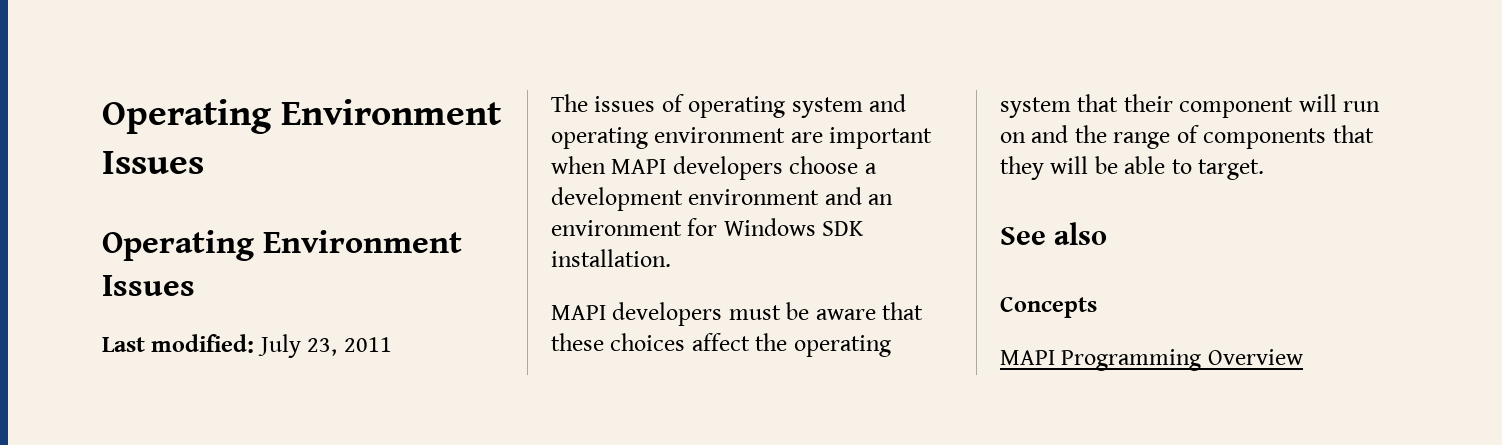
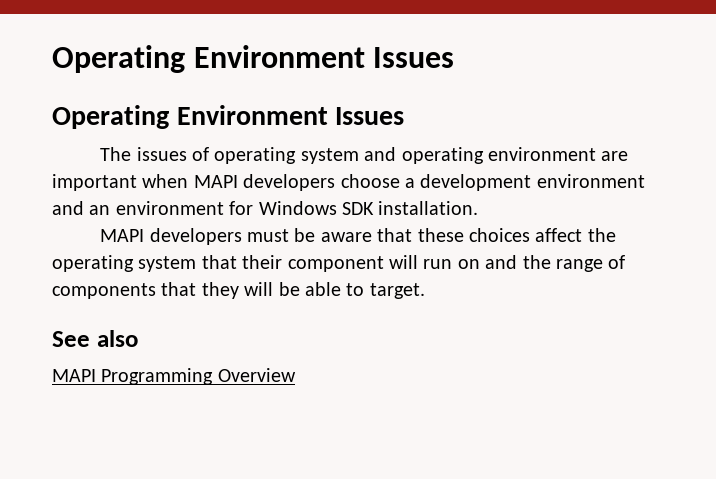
[102,334,392,358] // Last modified: July 23, 2011 -> (405, 116) none
[1000,297,1097,318] // Concepts -> (138, 338) none

